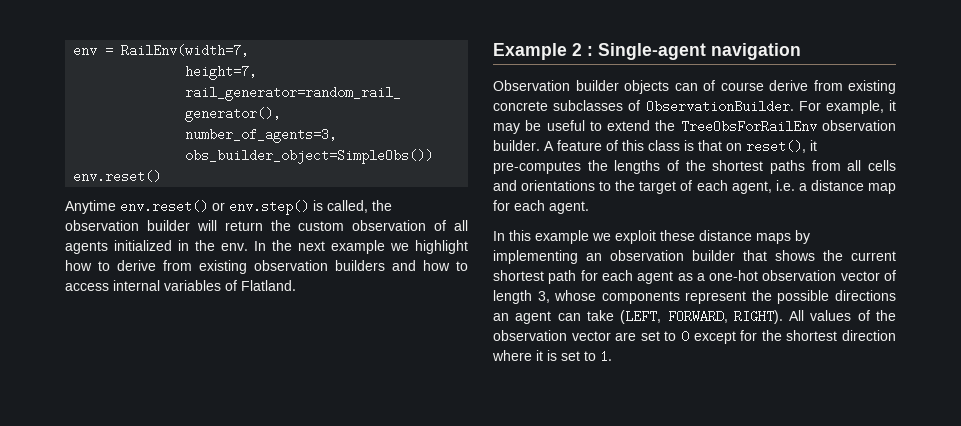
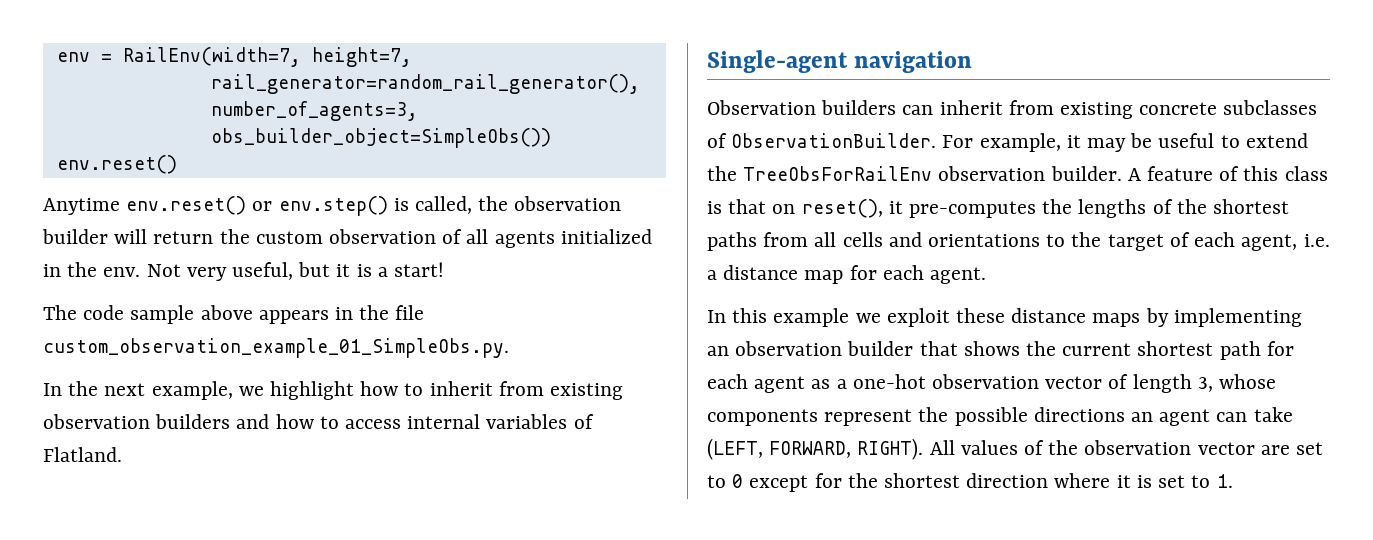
(250, 50) // -> (301, 57) none
(248, 247) none -> [146,262,445,281] [43,305,425,324] [43,338,509,358] Not very useful, but it is a start! // The code sample above appears in the file custom_observation_example_01_SimpleObs.py. //
[331,240,385,254] example -> [151,381,233,400] example,
[117,260,156,271] derive -> [429,381,493,396] inherit
[493,43,593,60] Example 2 : -> (122, 454) none
[575,80,808,94] builder objects can of course derive -> [821,100,1003,115] builders can inherit

